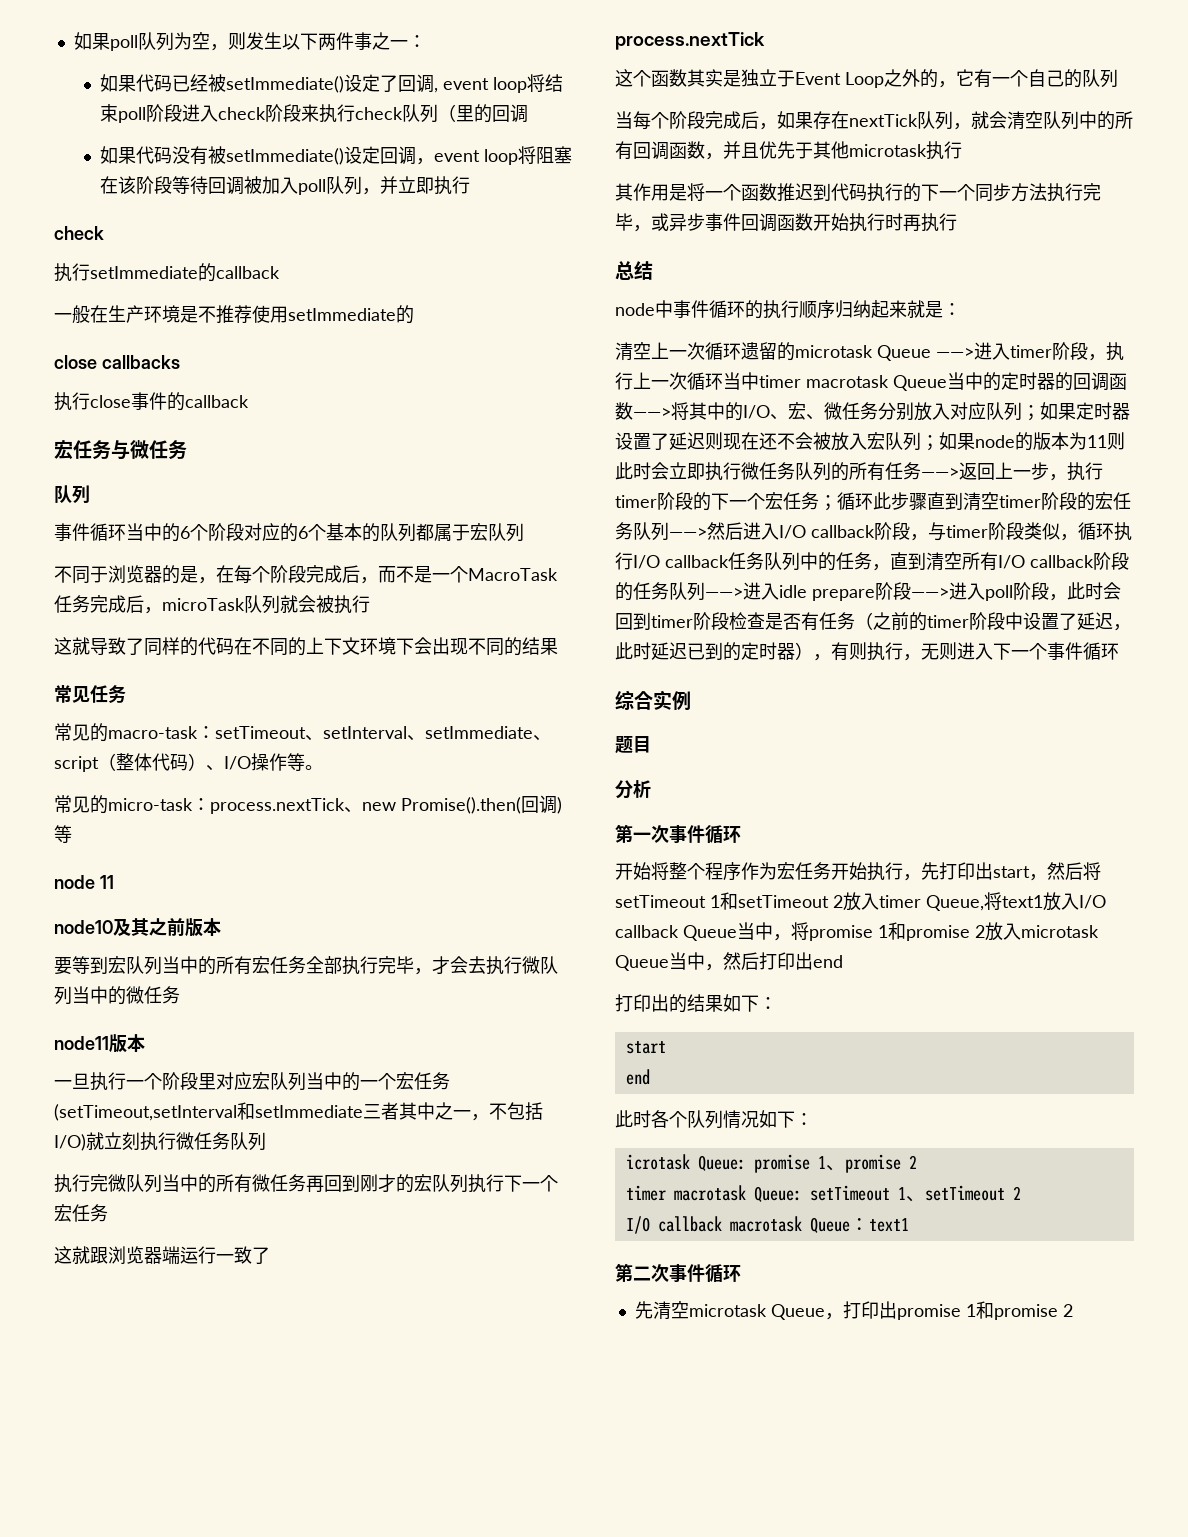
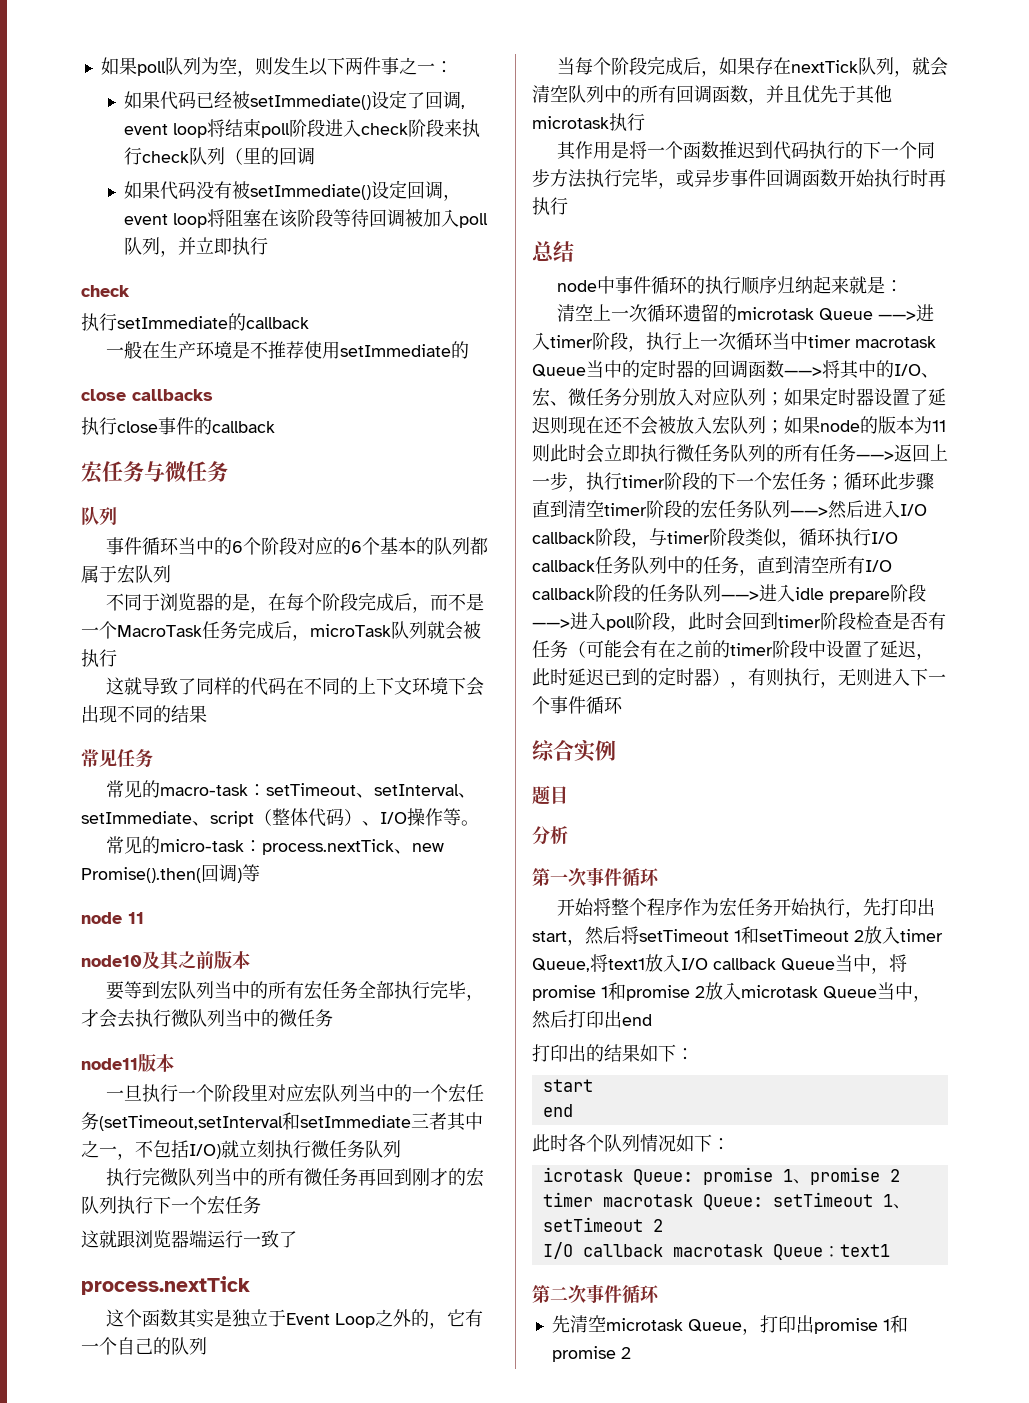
(873, 621) none -> [586,640,676,659] 可能会有在

